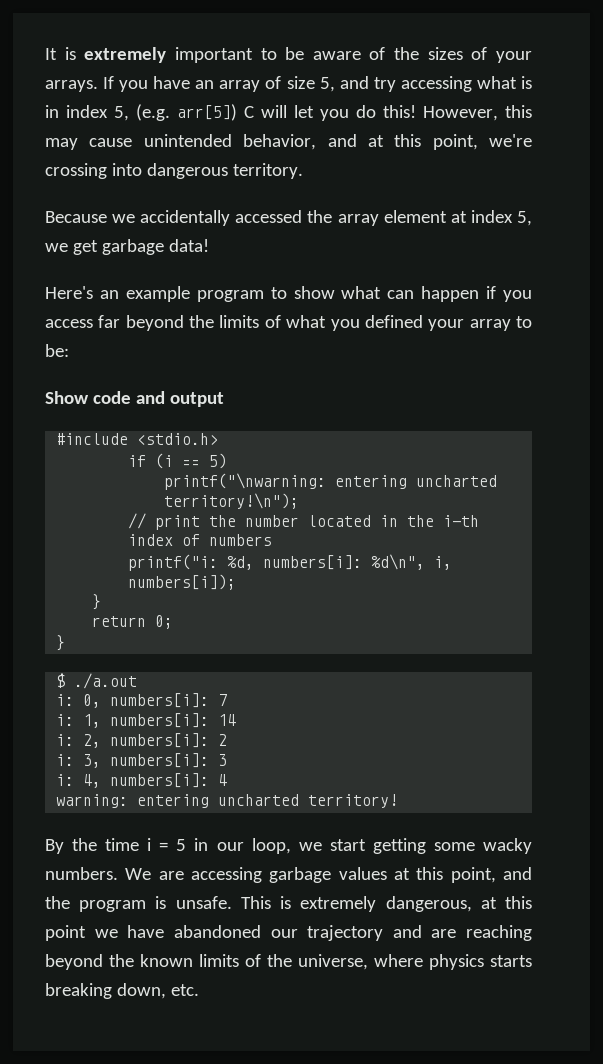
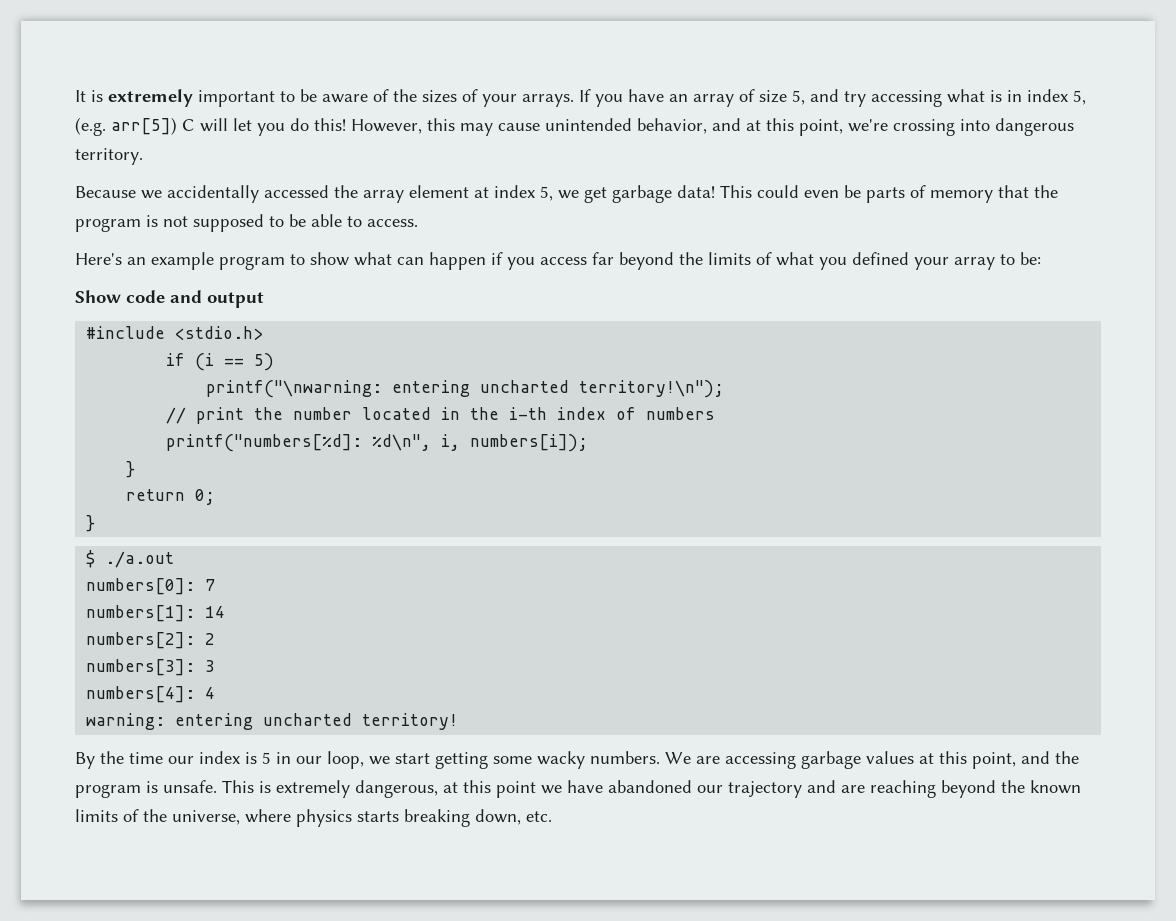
(209, 245) none -> [720,185,1058,203] [75,214,418,232] This could even be parts of memory that the program is not supposed to be able to access.
[128,554,363,571] printf("i: %d, numbers[i]: -> [166,434,363,452] printf("numbers[%d]:
[56,693,228,708] [56,713,237,728] [56,733,228,748] [56,753,228,768] [56,773,210,788] i: 0, numbers[i]: 7 // i: 1, numbers[i]: 14 // i: 2, numbers[i]: 2 // i: 3, numbers[i]: 3 // i: 4, numbers[i]: -> [86,578,216,595] [86,605,226,622] [86,632,216,649] [86,659,216,676] [86,686,196,703] numbers[0]: 7 // numbers[1]: 14 // numbers[2]: 2 // numbers[3]: 3 // numbers[4]:
[147,838,169,851] i = -> [168,751,257,764] our index is

